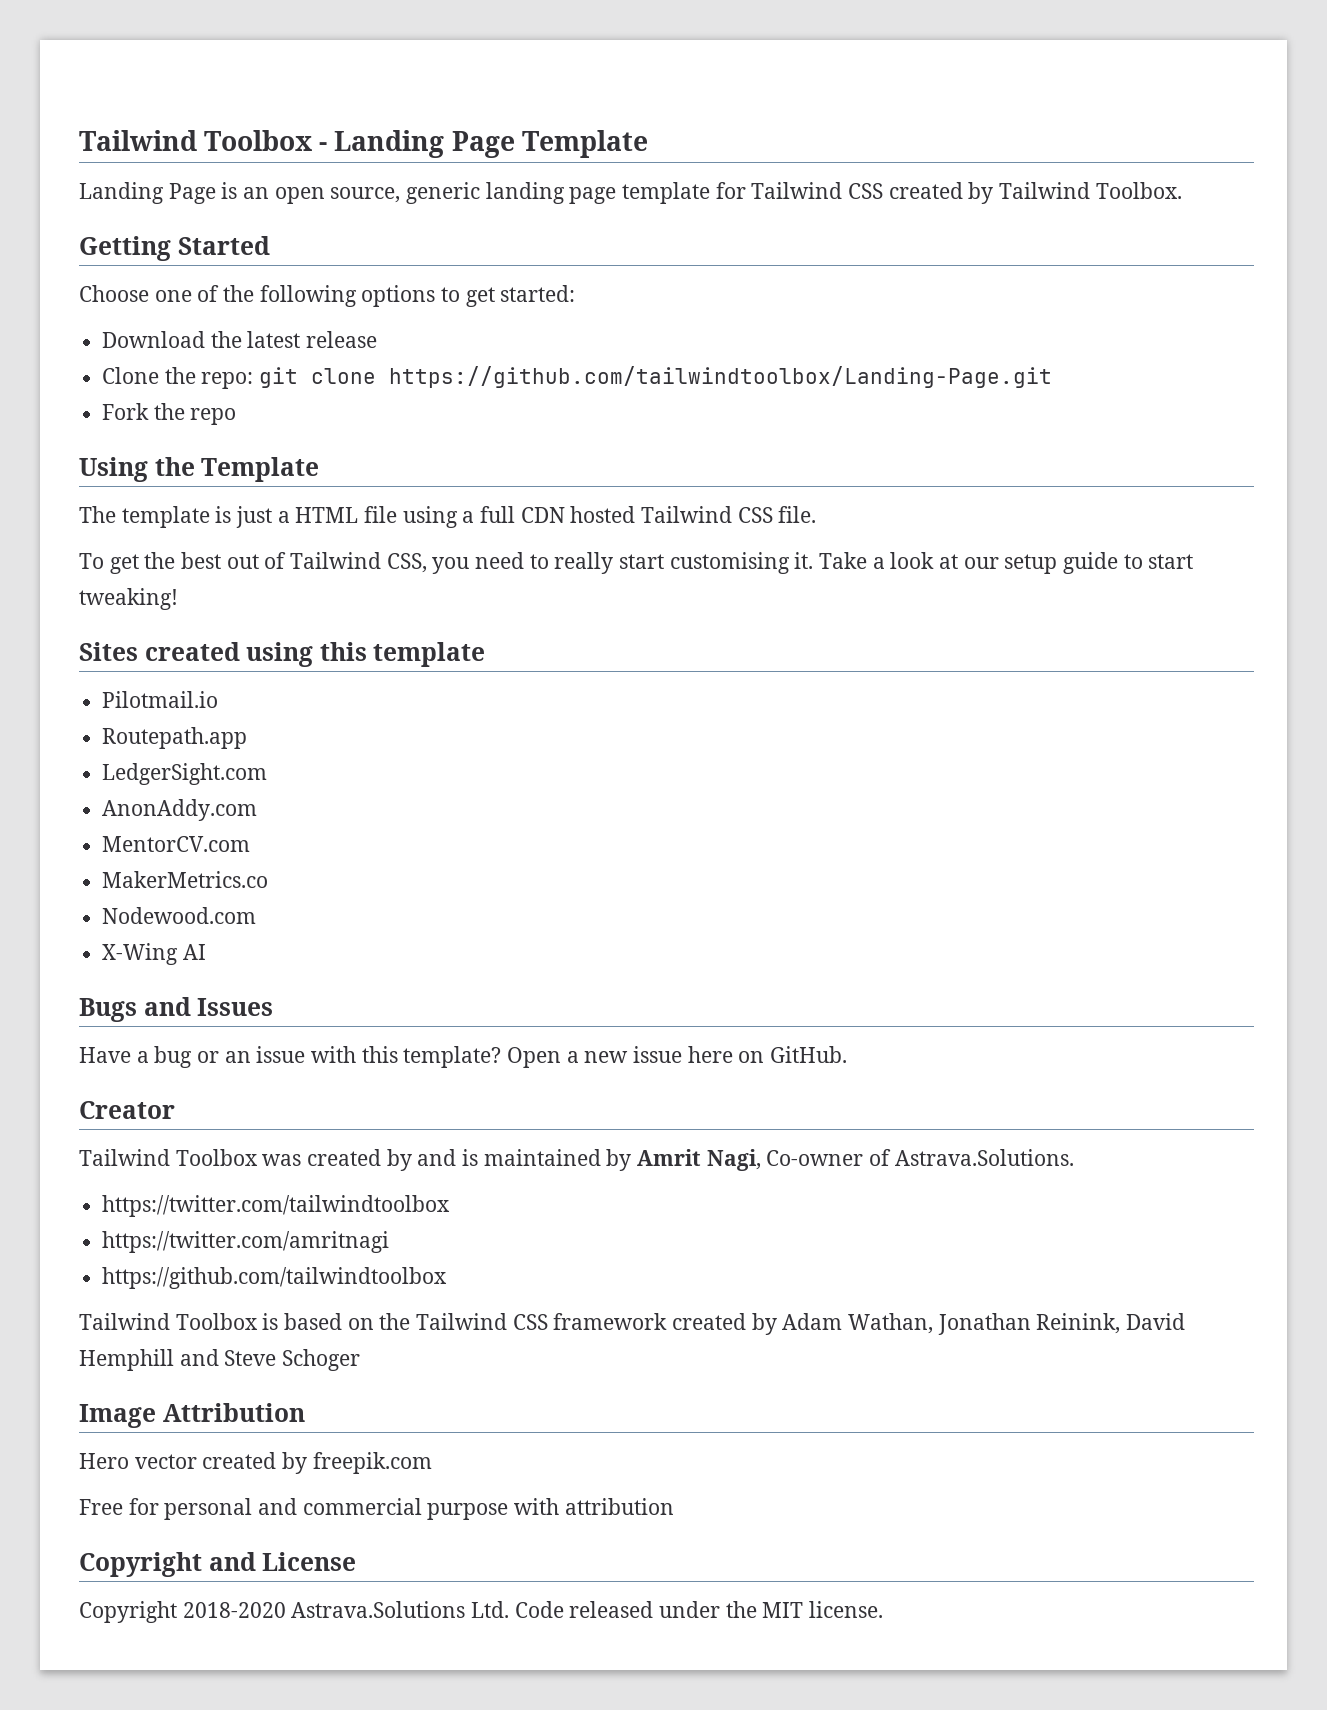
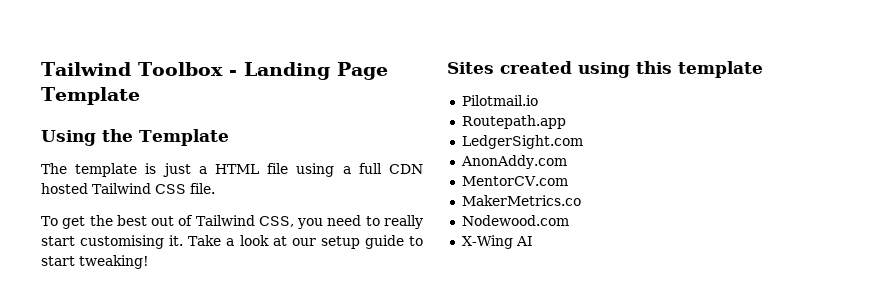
[79,182,1182,204] [79,236,270,261] [79,285,576,307] [102,331,378,348] [102,366,1053,389] [102,403,237,425] // Landing Page is an open source, generic landing page template for Tailwind CSS created by Tailwind Toolbox. // Getting Started // Choose one of the following options to get started: // Download the latest release // Clone the repo: git clone https://github.com/tailwindtoolbox/Landing-Page.git // Fork the repo -> (140, 96) none
[79,997,274,1022] [79,1046,848,1068] [79,1101,175,1119] [79,1149,1074,1171] [102,1195,451,1217] [102,1231,390,1253] [102,1267,448,1289] [79,1313,1186,1335] [79,1349,361,1371] [79,1403,305,1428] [79,1452,432,1474] [79,1498,674,1520] [79,1552,357,1577] [79,1601,884,1623] // Bugs and Issues // Have a bug or an issue with this template? Open a new issue here on GitHub. // Creator // Tailwind Toolbox was created by and is maintained by Amrit Nagi, Co-owner of Astrava.Solutions. // https://twitter.com/tailwindtoolbox // https://twitter.com/amritnagi // https://github.com/tailwindtoolbox // Tailwind Toolbox is based on the Tailwind CSS framework created by Adam Wathan, Jonathan Reinink, David Hemphill and Steve Schoger // Image Attribution // Hero vector created by freepik.com // Free for personal and commercial purpose with attribution // Copyright and License // Copyright 2018-2020 Astrava.Solutions Ltd. Code released under the MIT license. -> (533, 241) none

